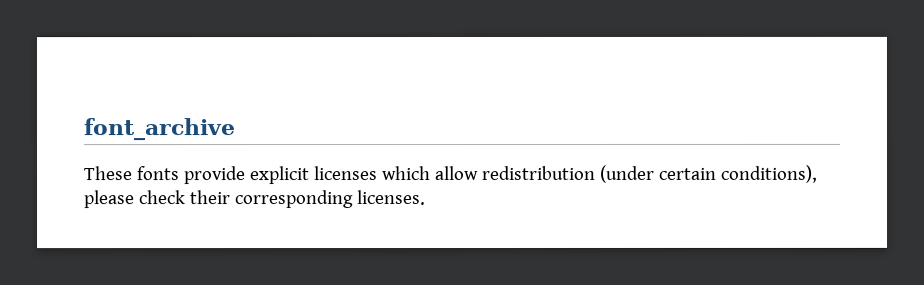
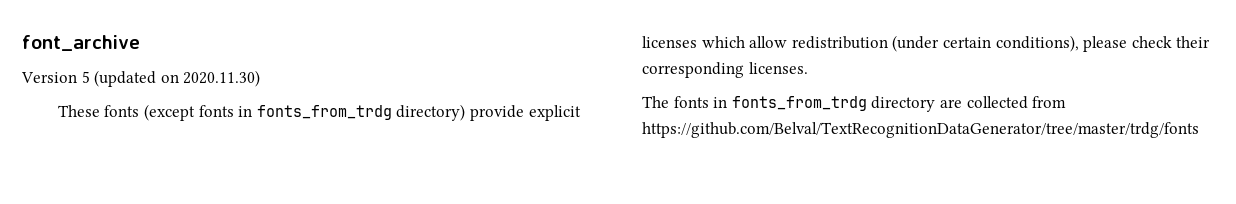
[84,166,180,181] These fonts -> [21,70,261,87] [57,104,466,121] Version 5 (updated on 2020.11.30) // These fonts (except fonts in fonts_from_trdg directory)
(426, 198) none -> [642,96,1067,112] [642,122,1199,138] // The fonts in fonts_from_trdg directory are collected from https://github.com/Belval/TextRecognitionDataGenerator/tree/master/trdg/fonts

